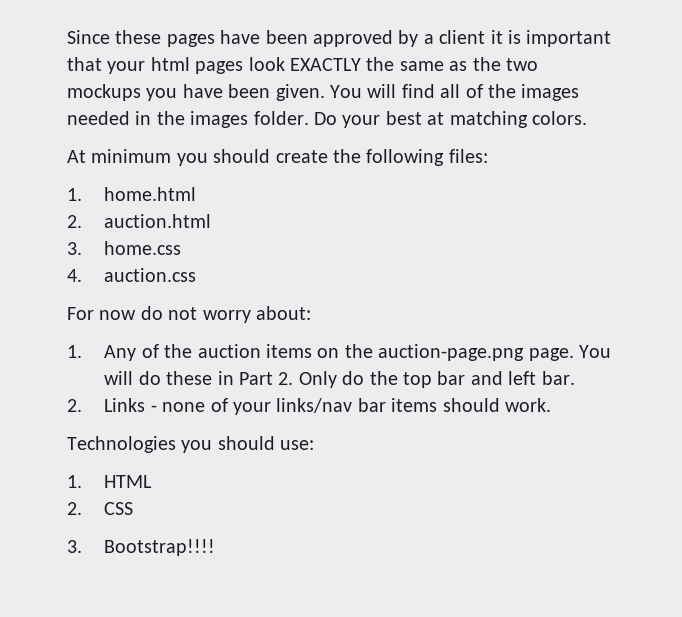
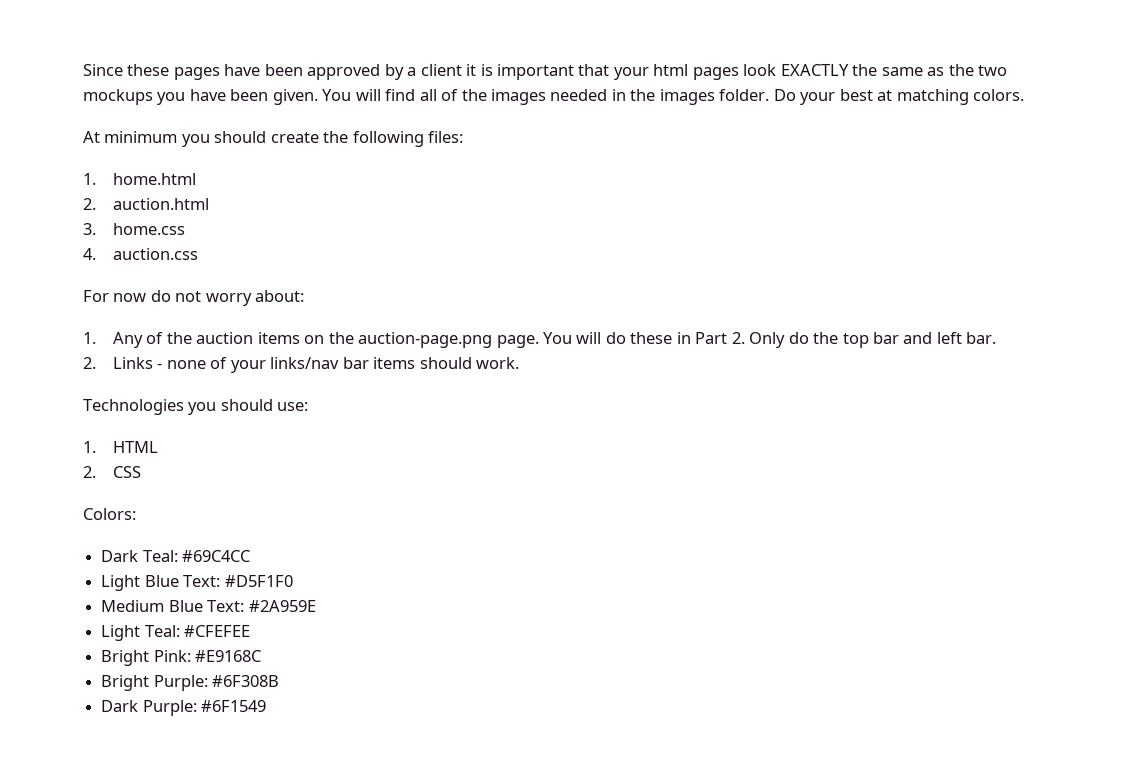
[67,539,216,556] 3. Bootstrap!!!! -> [83,508,136,520] [101,550,251,562] [101,575,293,591] [101,600,316,612] [101,625,251,641] [101,650,262,666] [101,675,280,691] [101,700,267,716] Colors: // Dark Teal: #69C4CC // Light Blue Text: #D5F1F0 // Medium Blue Text: #2A959E // Light Teal: #CFEFEE // Bright Pink: #E9168C // Bright Purple: #6F308B // Dark Purple: #6F1549

